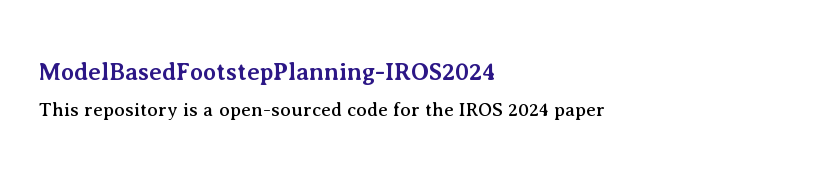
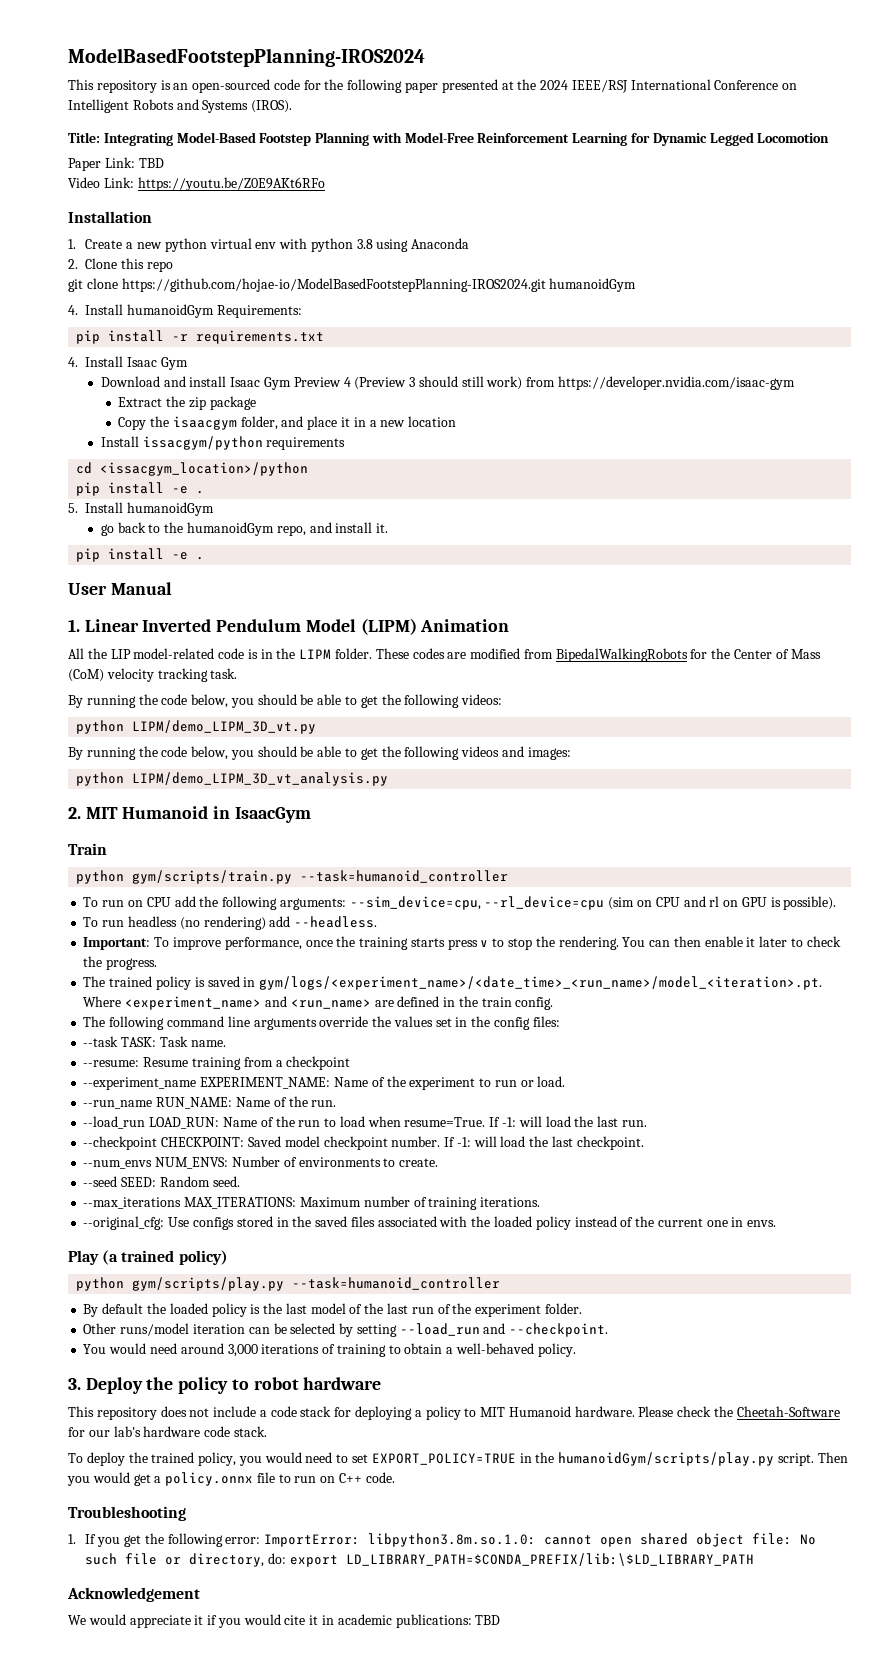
[203,107,214,116] a -> [173,83,189,90] an
[459,103,606,120] IROS 2024 paper -> [347,79,798,93] [68,99,293,113] [68,132,830,146] [68,157,164,171] [68,177,325,191] [68,211,152,223] [68,238,470,252] [68,258,174,272] [68,278,637,292] [68,304,303,318] [76,330,325,344] [68,356,189,370] [100,376,796,390] [118,396,256,410] [118,416,457,430] [100,436,346,450] [76,462,309,476] [76,482,205,496] [68,502,215,516] [100,522,389,536] [76,548,205,562] [68,582,172,595] [68,618,510,635] [68,648,821,662] [68,668,238,682] [68,694,503,708] [76,720,317,734] [68,746,571,760] [76,772,389,786] [68,806,311,823] [68,843,107,855] [76,870,509,884] [83,896,837,910] [83,916,378,930] [83,936,841,950] [83,956,158,970] [83,976,823,990] [83,996,554,1010] [83,1016,560,1030] [83,1036,226,1047] [83,1056,351,1070] [83,1076,566,1090] [83,1096,337,1109] [83,1116,647,1129] [83,1136,644,1150] [83,1156,439,1169] [83,1176,240,1187] [83,1196,541,1210] [83,1216,777,1230] [68,1250,228,1265] [76,1277,501,1291] [83,1303,582,1317] [83,1323,609,1337] [83,1343,576,1357] [68,1377,382,1394] [68,1406,840,1420] [68,1426,267,1437] [68,1452,848,1466] [67,1472,395,1486] [68,1506,186,1521] [68,1533,817,1547] [85,1553,755,1567] [67,1587,200,1602] [68,1614,501,1628] following paper presented at the 2024 IEEE/RSJ International Conference on Intelligent Robots and Systems (IROS). // Title: Integrating Model-Based Footstep Planning with Model-Free Reinforcement Learning for Dynamic Legged Locomotion // Paper Link: TBD // Video Link: https://youtu.be/Z0E9AKt6RFo // Installation // 1. Create a new python virtual env with python 3.8 using Anaconda // 2. Clone this repo // git clone https://github.com/hojae-io/ModelBasedFootstepPlanning-IROS2024.git humanoidGym // 4. Install humanoidGym Requirements: // pip install -r requirements.txt // 4. Install Isaac Gym // Download and install Isaac Gym Preview 4 (Preview 3 should still work) from https://developer.nvidia.com/isaac-gym // Extract the zip package // Copy the isaacgym folder, and place it in a new location // Install issacgym/python requirements // cd <issacgym_location>/python // pip install -e . // 5. Install humanoidGym // go back to the humanoidGym repo, and install it. // pip install -e . // User Manual // 1. Linear Inverted Pendulum Model (LIPM) Animation // All the LIP model-related code is in the LIPM folder. These codes are modified from BipedalWalkingRobots for the Center of Mass (CoM) velocity tracking task. // By running the code below, you should be able to get the following videos: // python LIPM/demo_LIPM_3D_vt.py // By running the code below, you should be able to get the following videos and images: // python LIPM/demo_LIPM_3D_vt_analysis.py // 2. MIT Humanoid in IsaacGym // Train // python gym/scripts/train.py --task=humanoid_controller // To run on CPU add the following arguments: --sim_device=cpu, --rl_device=cpu (sim on CPU and rl on GPU is possible). // To run headless (no rendering) add --headless. // Important: To improve performance, once the training starts press v to stop the rendering. You can then enable it later to check the progress. // The trained policy is saved in gym/logs/<experiment_name>/<date_time>_<run_name>/model_<iteration>.pt. Where <experiment_name> and <run_name> are defined in the train config. // The following command line arguments override the values set in the config files: // --task TASK: Task name. // --resume: Resume training from a checkpoint // --experiment_name EXPERIMENT_NAME: Name of the experiment to run or load. // --run_name RUN_NAME: Name of the run. // --load_run LOAD_RUN: Name of the run to load when resume=True. If -1: will load the last run. // --checkpoint CHECKPOINT: Saved model checkpoint number. If -1: will load the last checkpoint. // --num_envs NUM_ENVS: Number of environments to create. // --seed SEED: Random seed. // --max_iterations MAX_ITERATIONS: Maximum number of training iterations. // --original_cfg: Use configs stored in the saved files associated with the loaded policy instead of the current one in envs. // Play (a trained policy) // python gym/scripts/play.py --task=humanoid_controller // By default the loaded policy is the last model of the last run of the experiment folder. // Other runs/model iteration can be selected by setting --load_run and --checkpoint. // You would need around 3,000 iterations of training to obtain a well-behaved policy. // 3. Deploy the policy to robot hardware // This repository does not include a code stack for deploying a policy to MIT Humanoid hardware. Please check the Cheetah-Software for our lab's hardware code stack. // To deploy the trained policy, you would need to set EXPORT_POLICY=TRUE in the humanoidGym/scripts/play.py script. Then you would get a policy.onnx file to run on C++ code. // Troubleshooting // 1. If you get the following error: ImportError: libpython3.8m.so.1.0: cannot open shared object file: No such file or directory, do: export LD_LIBRARY_PATH=$CONDA_PREFIX/lib:\$LD_LIBRARY_PATH // Acknowledgement // We would appreciate it if you would cite it in academic publications: TBD

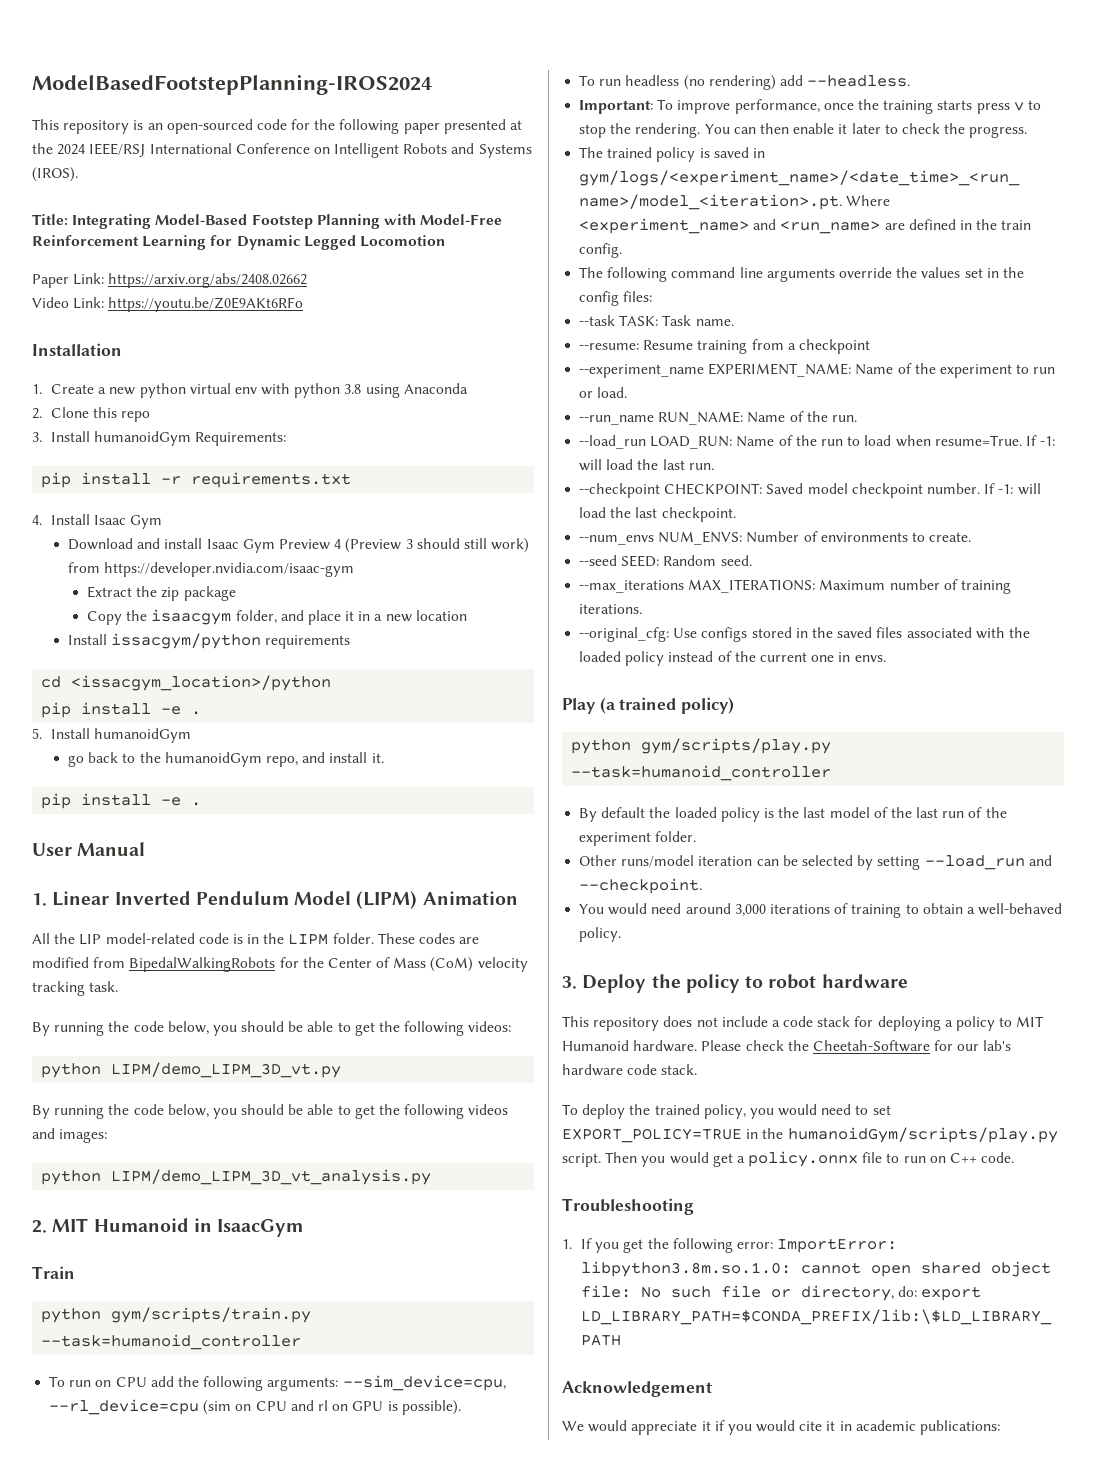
[138,158,164,168] TBD -> [108,273,308,288] https://arxiv.org/abs/2408.02662
[68,278,637,292] [68,305,78,315] git clone https://github.com/hojae-io/ModelBasedFootstepPlanning-IROS2024.git humanoidGym // 4. -> [32,432,42,442] 3.
[475,1615,501,1625] TBD -> (1001, 1427) none

